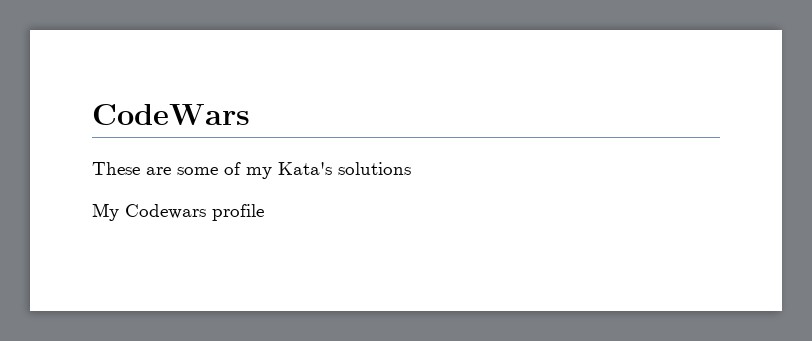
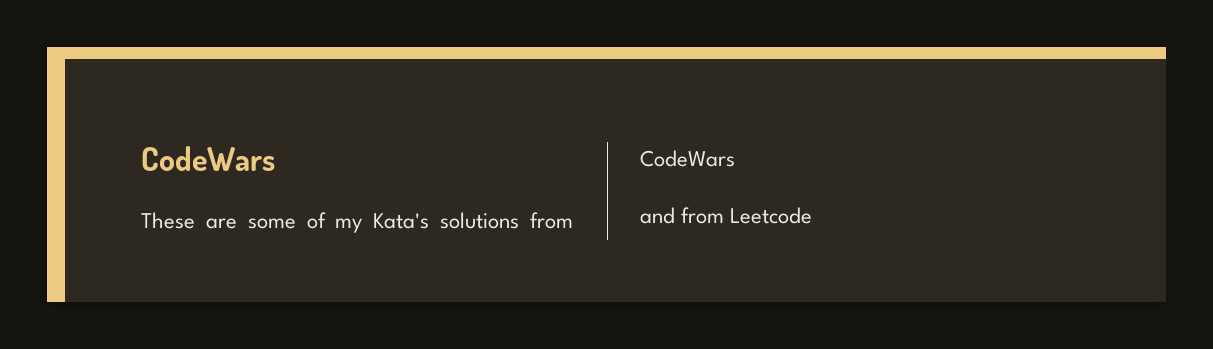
[92,203,264,221] // My Codewars profile -> [530,212,573,229] [640,150,735,167] [640,207,813,224] from CodeWars // and from Leetcode

